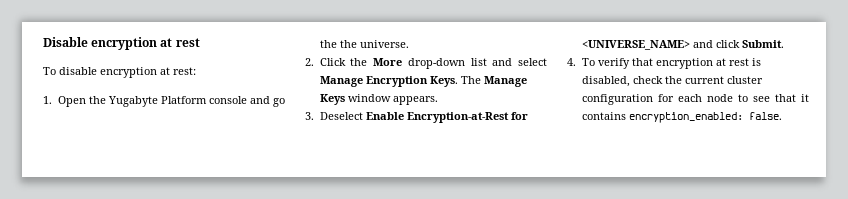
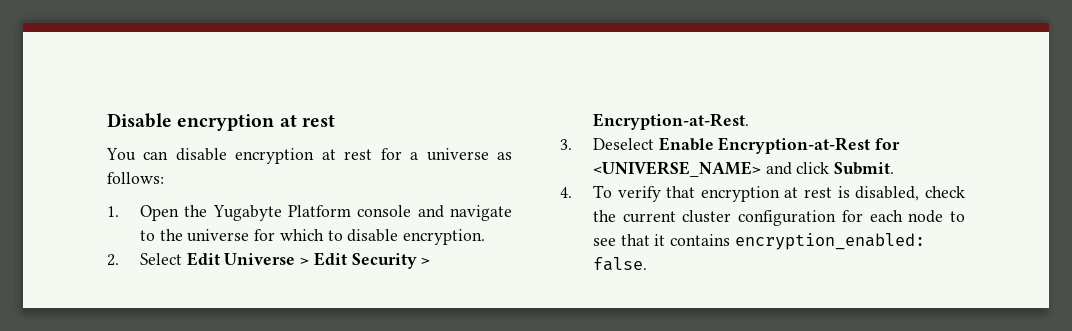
[43,67,56,75] To -> [106,148,169,161] You can
[173,67,196,75] rest: -> [344,148,513,161] [107,172,164,184] rest for a universe as follows:
[273,98,285,107] [319,40,409,48] [305,58,547,69] [319,76,527,87] [319,94,438,105] go the the universe. // 2. Click the More drop-down list and select Manage Encryption Keys. The Manage Keys window appears. -> [450,205,512,221] [139,229,485,245] [107,252,431,269] [592,113,749,130] navigate to the universe for which to disable encryption. // 2. Select Edit Universe > Edit Security > Encryption-at-Rest.

